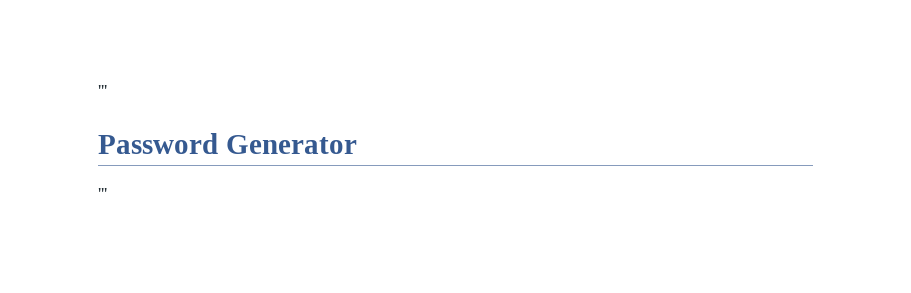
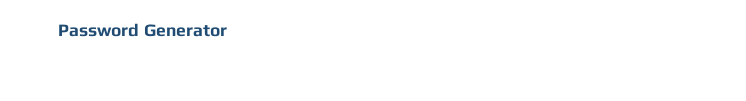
[98,85,107,97] ''' // -> (58, 30) none
[98,188,107,200] // ''' -> (227, 30) none

